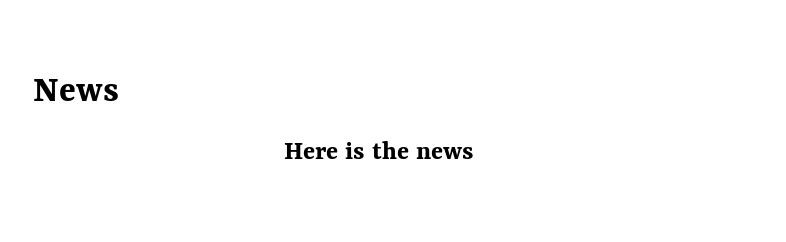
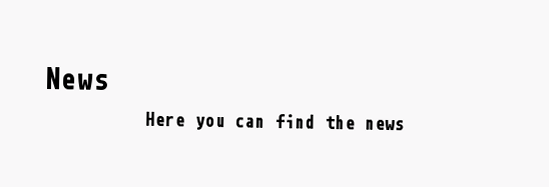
[345,142,365,159] is -> [193,113,315,131] you can find

